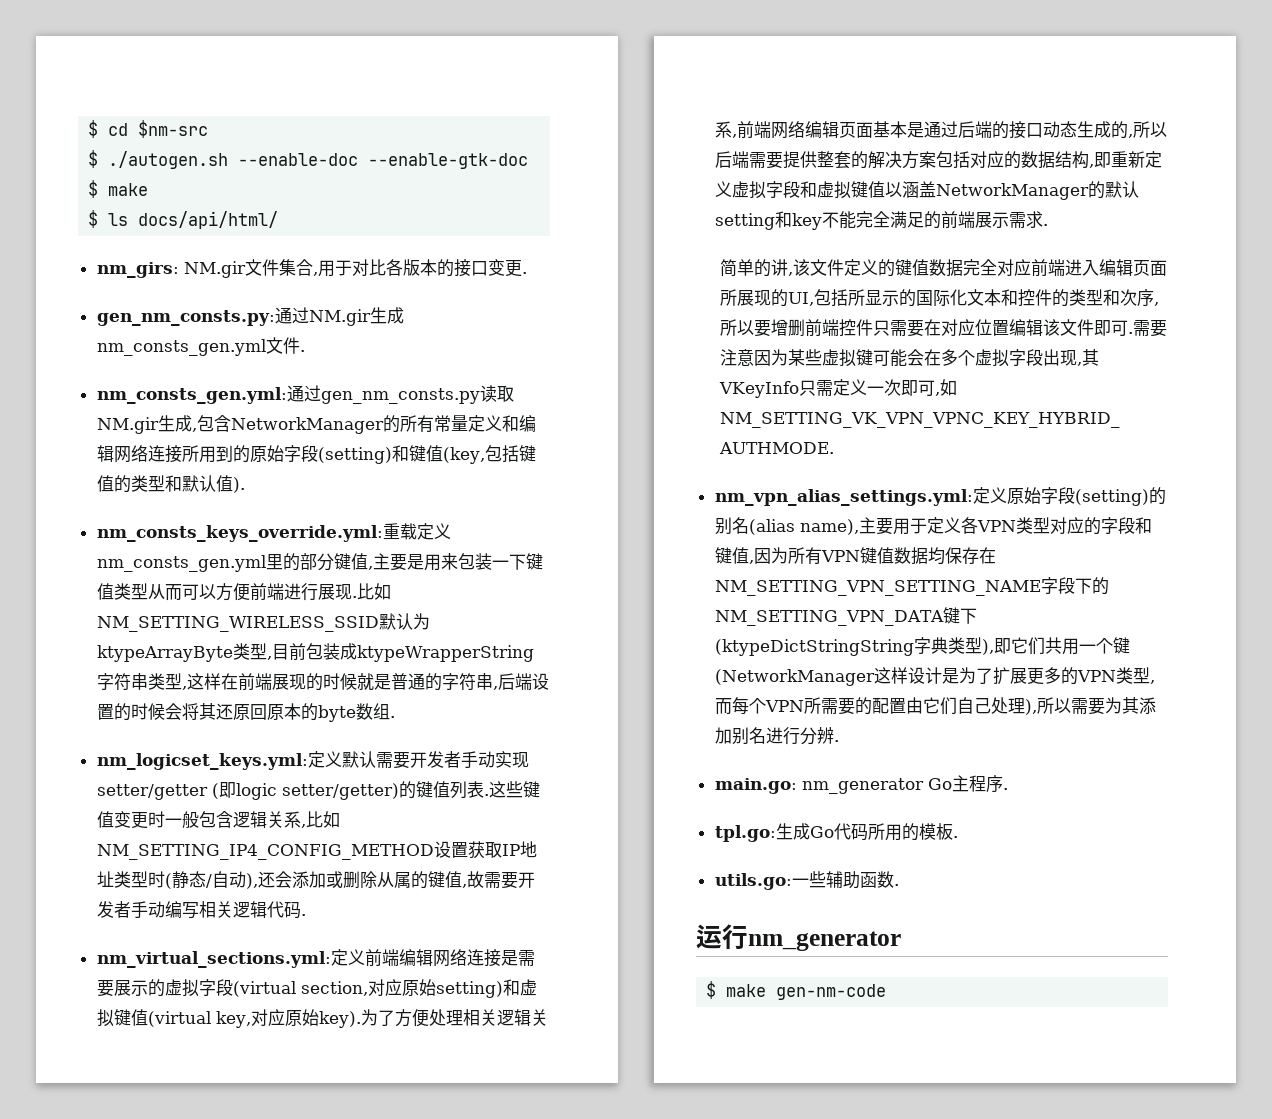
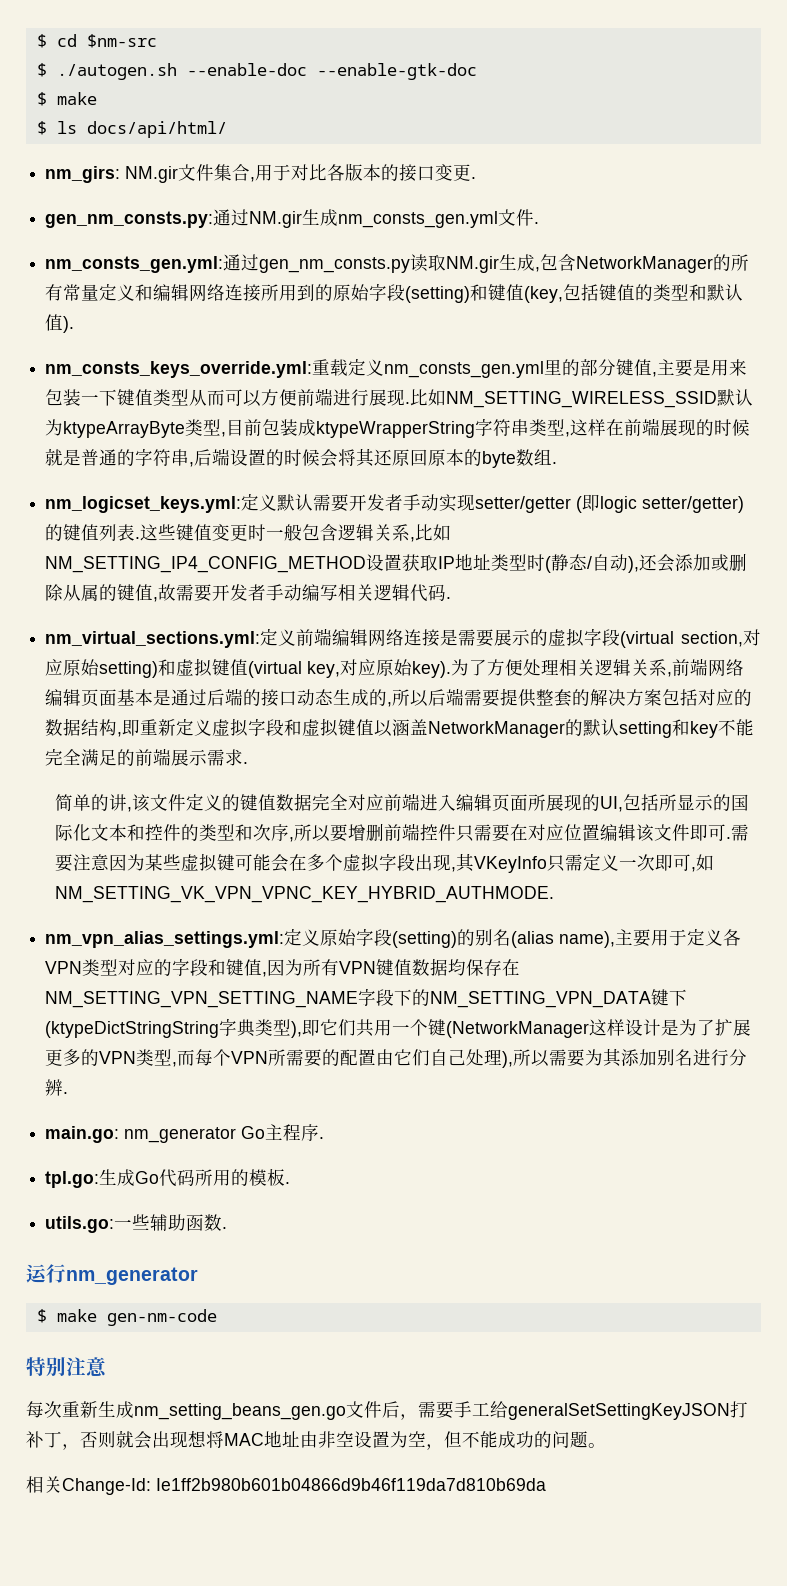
(887, 992) none -> [26,1357,107,1377] [26,1401,748,1420] [26,1430,606,1450] [26,1476,546,1495] // 特别注意 // 每次重新生成nm_setting_beans_gen.go文件后，需要手工给generalSetSettingKeyJSON打补丁，否则就会出现想将MAC地址由非空设置为空，但不能成功的问题。 // 相关Change-Id: Ie1ff2b980b601b04866d9b46f119da7d810b69da

